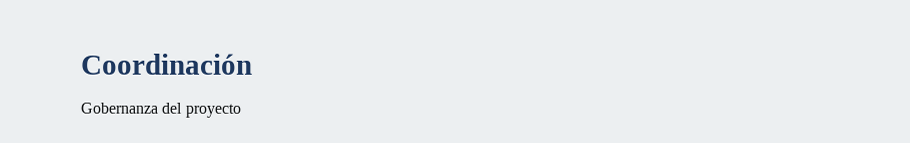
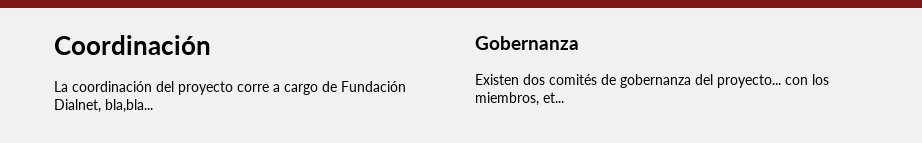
[80,102,241,118] Gobernanza del proyecto -> [54,81,406,95] [54,99,153,113] [475,36,579,50] [475,74,829,88] [475,92,564,106] La coordinación del proyecto corre a cargo de Fundación Dialnet, bla,bla... // Gobernanza // Existen dos comités de gobernanza del proyecto... con los miembros, et...

